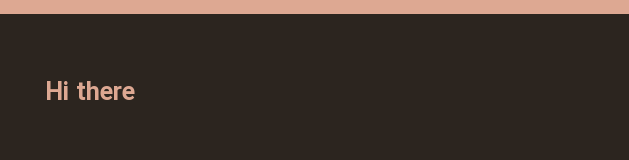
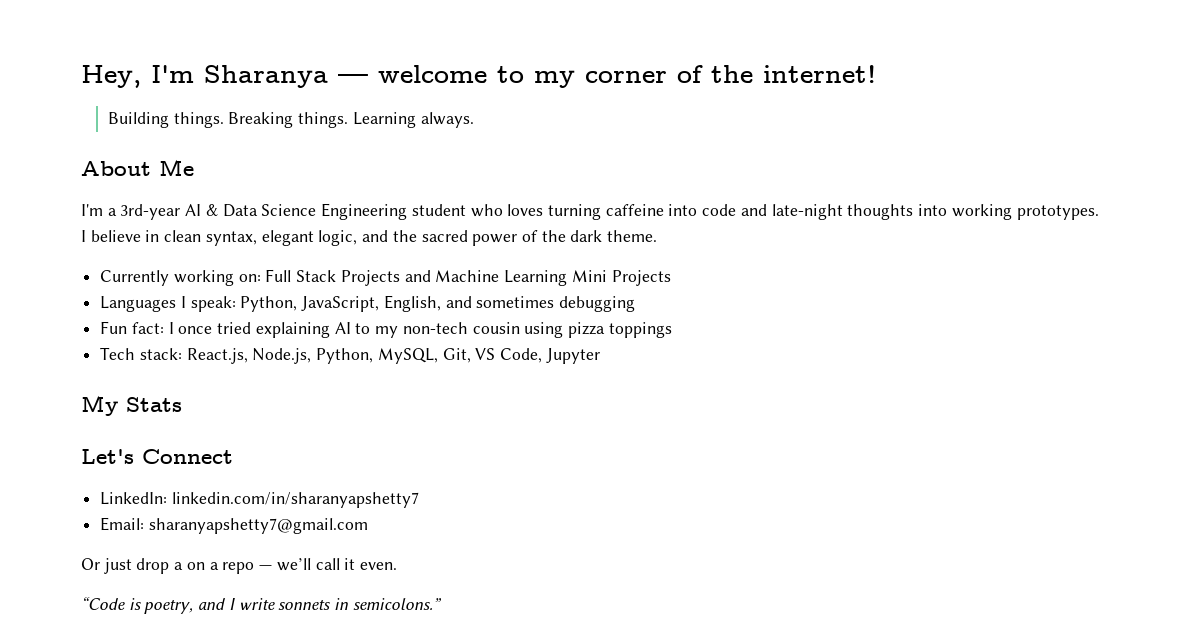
[45,81,135,100] Hi there -> [81,65,876,88] [107,112,474,128] [81,159,194,176] [81,203,1099,220] [81,230,658,246] [100,269,671,286] [100,295,636,312] [100,321,672,338] [100,347,600,364] [81,395,182,416] [81,449,233,464] [100,492,419,508] [100,517,368,534] [81,558,397,574] [81,597,442,614] Hey, I'm Sharanya — welcome to my corner of the internet! // Building things. Breaking things. Learning always. // About Me // I'm a 3rd-year AI & Data Science Engineering student who loves turning caffeine into code and late-night thoughts into working prototypes. I believe in clean syntax, elegant logic, and the sacred power of the dark theme. // Currently working on: Full Stack Projects and Machine Learning Mini Projects // Languages I speak: Python, JavaScript, English, and sometimes debugging // Fun fact: I once tried explaining AI to my non-tech cousin using pizza toppings // Tech stack: React.js, Node.js, Python, MySQL, Git, VS Code, Jupyter // My Stats // Let's Connect // LinkedIn: linkedin.com/in/sharanyapshetty7 // Email: sharanyapshetty7@gmail.com // Or just drop a on a repo — we’ll call it even. // “Code is poetry, and I write sonnets in semicolons.”

